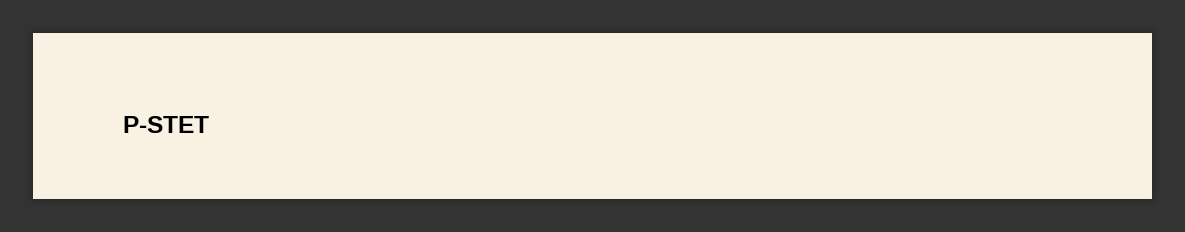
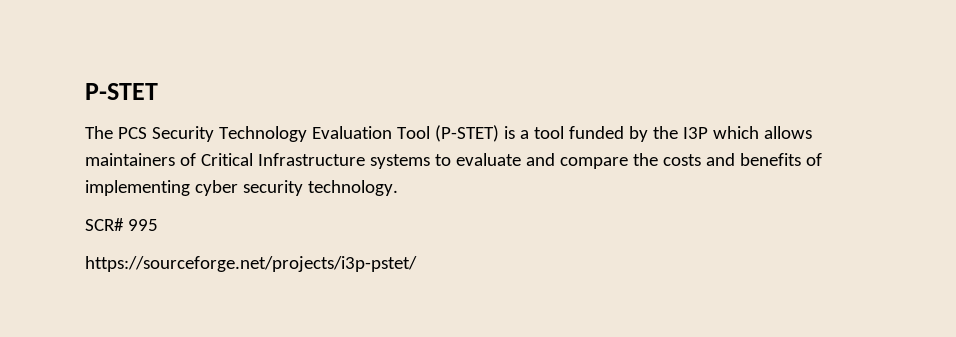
(209, 124) none -> [85,125,812,142] [85,153,822,169] [85,180,398,196] [85,218,158,231] [85,256,417,272] // The PCS Security Technology Evaluation Tool (P-STET) is a tool funded by the I3P which allows maintainers of Critical Infrastructure systems to evaluate and compare the costs and benefits of implementing cyber security technology. // SCR# 995 // https://sourceforge.net/projects/i3p-pstet/

